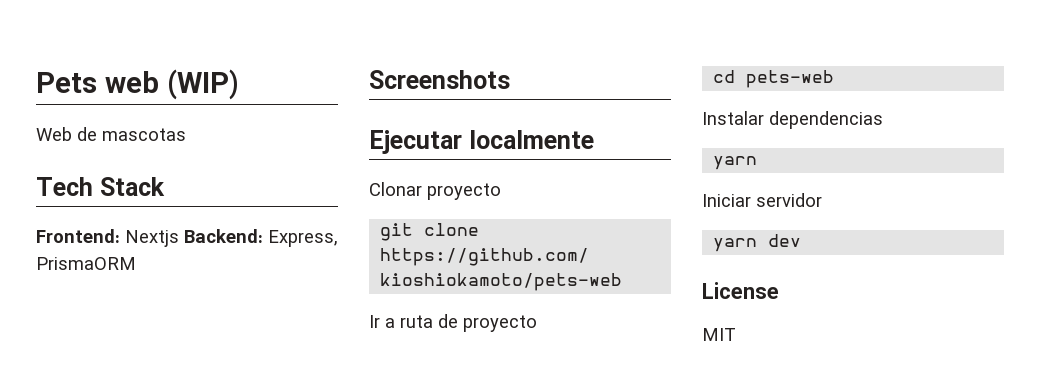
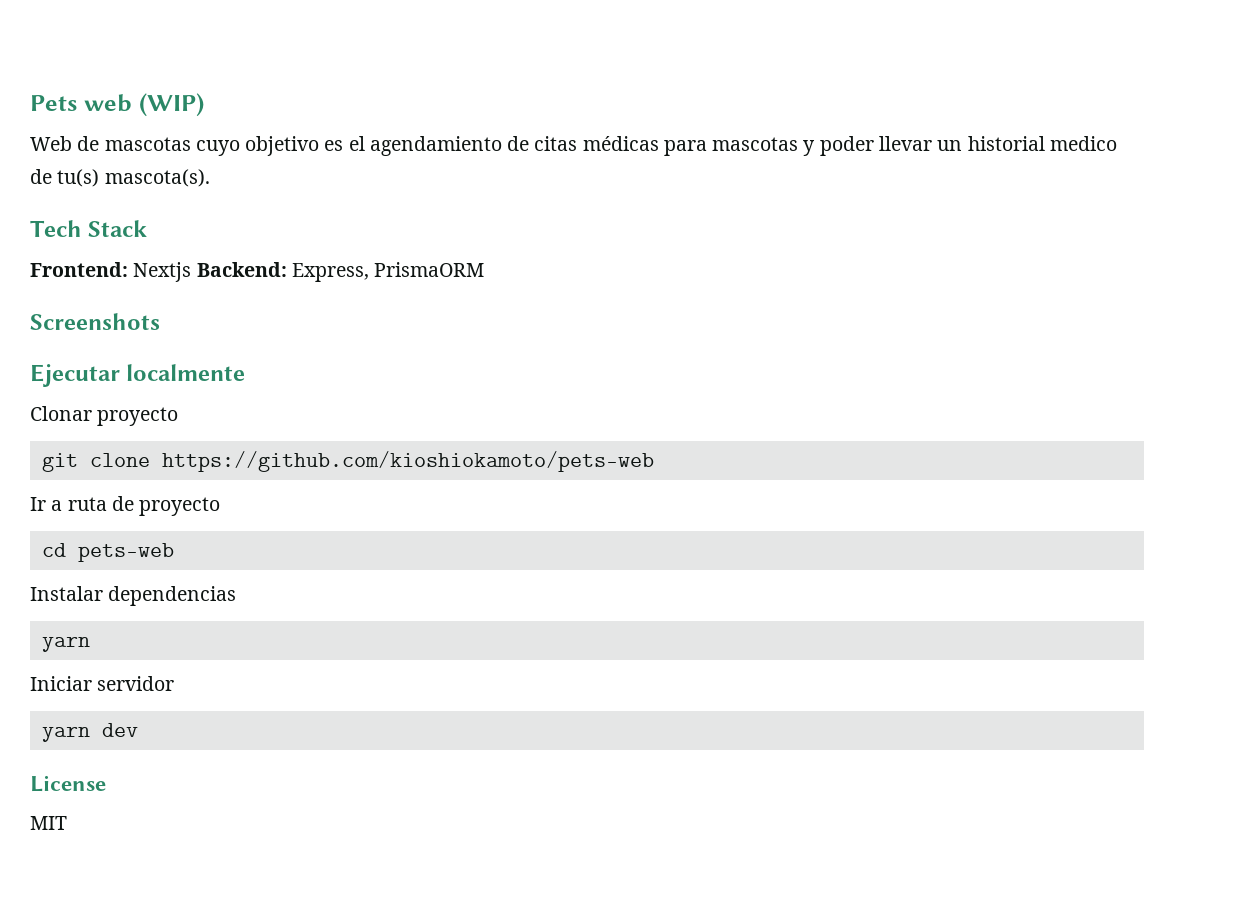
(186, 134) none -> [195,136,1117,156] [30,169,210,187] cuyo objetivo es el agendamiento de citas médicas para mascotas y poder llevar un historial medico de tu(s) mascota(s).

